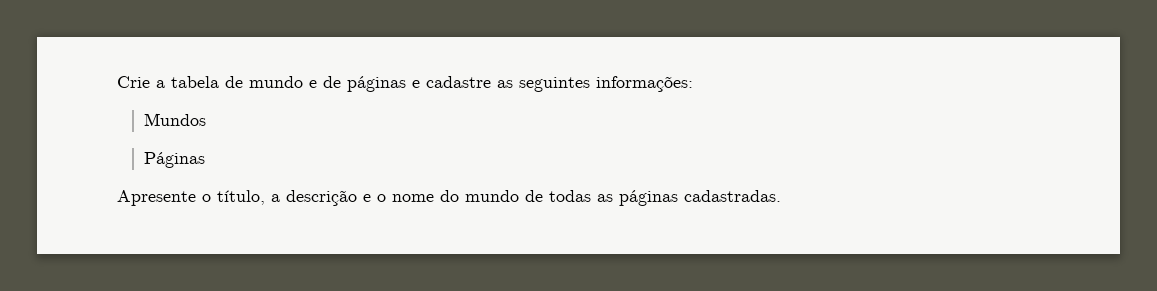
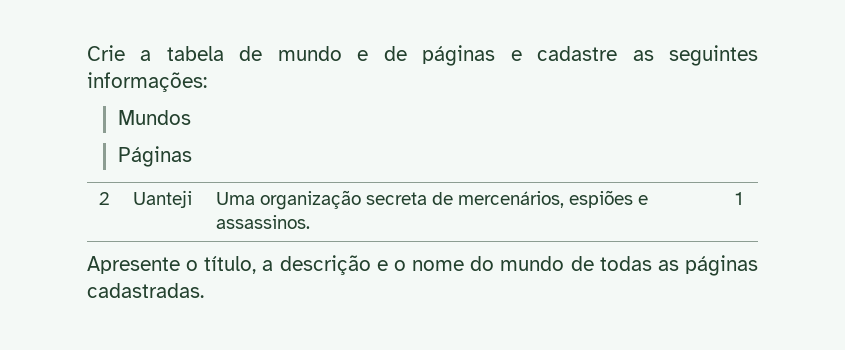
(206, 160) none -> [98,192,109,205] [132,190,192,208] [215,190,648,210] [215,215,310,229] [734,192,743,205] // 2 | Uanteji | Uma organização secreta de mercenários, espiões e assassinos. | 1

